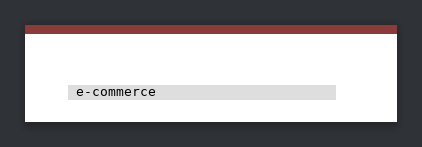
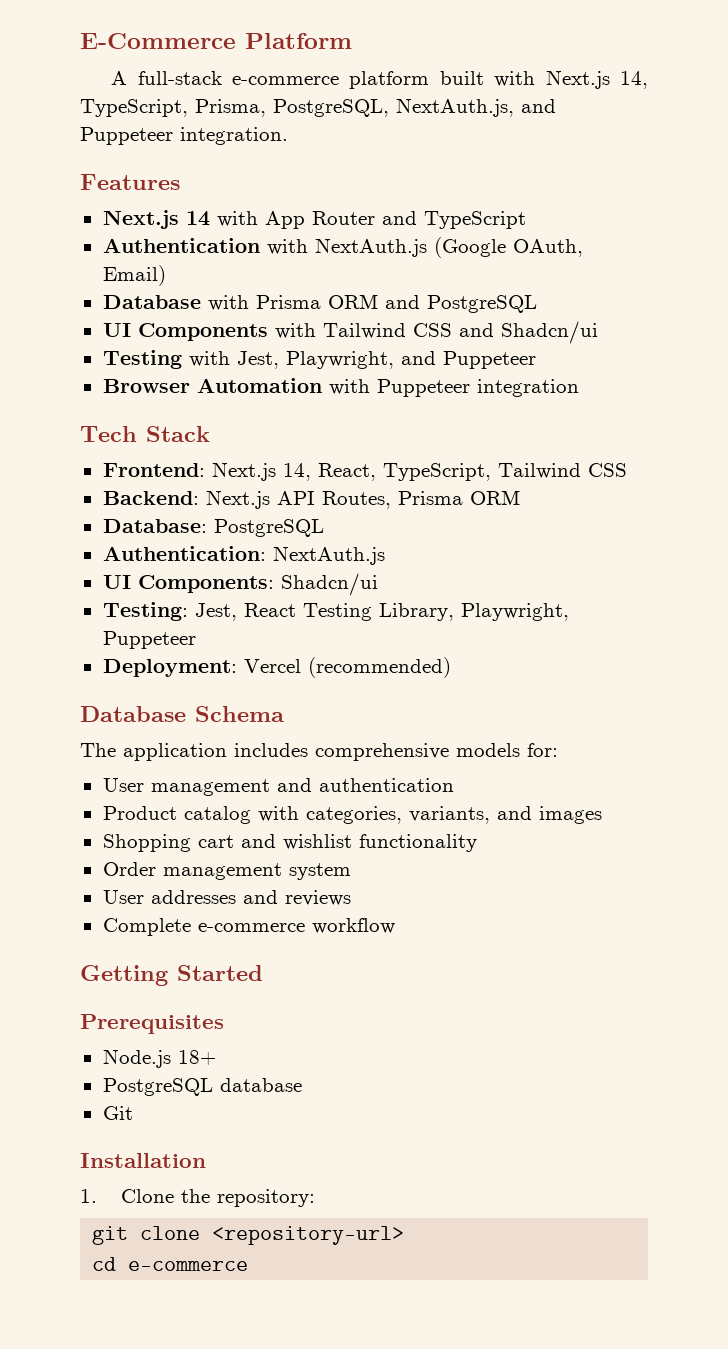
(75, 92) none -> [80,33,352,49] [111,70,648,89] [80,98,556,117] [80,127,288,145] [80,174,180,190] [102,210,526,229] [102,237,583,258] [102,265,166,286] [102,294,537,313] [102,321,598,344] [102,350,536,369] [102,378,579,397] [80,426,210,442] [102,462,627,481] [102,490,520,509] [102,519,324,537] [102,546,385,565] [102,573,378,596] [102,602,569,621] [102,631,196,649] [102,657,451,678] [80,706,284,722] [80,743,558,761] [102,778,454,796] [102,806,602,824] [102,834,477,852] [102,862,351,880] [102,890,351,906] [102,918,395,936] [80,965,263,986] [80,1014,224,1034] [102,1049,216,1068] [102,1078,302,1096] [102,1106,133,1120] [80,1153,206,1168] [80,1189,315,1207] [92,1226,405,1245] [92,1257,117,1271] E-Commerce Platform // A full-stack e-commerce platform built with Next.js 14, TypeScript, Prisma, PostgreSQL, NextAuth.js, and Puppeteer integration. // Features // Next.js 14 with App Router and TypeScript // Authentication with NextAuth.js (Google OAuth, Email) // Database with Prisma ORM and PostgreSQL // UI Components with Tailwind CSS and Shadcn/ui // Testing with Jest, Playwright, and Puppeteer // Browser Automation with Puppeteer integration // Tech Stack // Frontend: Next.js 14, React, TypeScript, Tailwind CSS // Backend: Next.js API Routes, Prisma ORM // Database: PostgreSQL // Authentication: NextAuth.js // UI Components: Shadcn/ui // Testing: Jest, React Testing Library, Playwright, Puppeteer // Deployment: Vercel (recommended) // Database Schema // The application includes comprehensive models for: // User management and authentication // Product catalog with categories, variants, and images // Shopping cart and wishlist functionality // Order management system // User addresses and reviews // Complete e-commerce workflow // Getting Started // Prerequisites // Node.js 18+ // PostgreSQL database // Git // Installation // 1. Clone the repository: // git clone <repository-url> // cd

